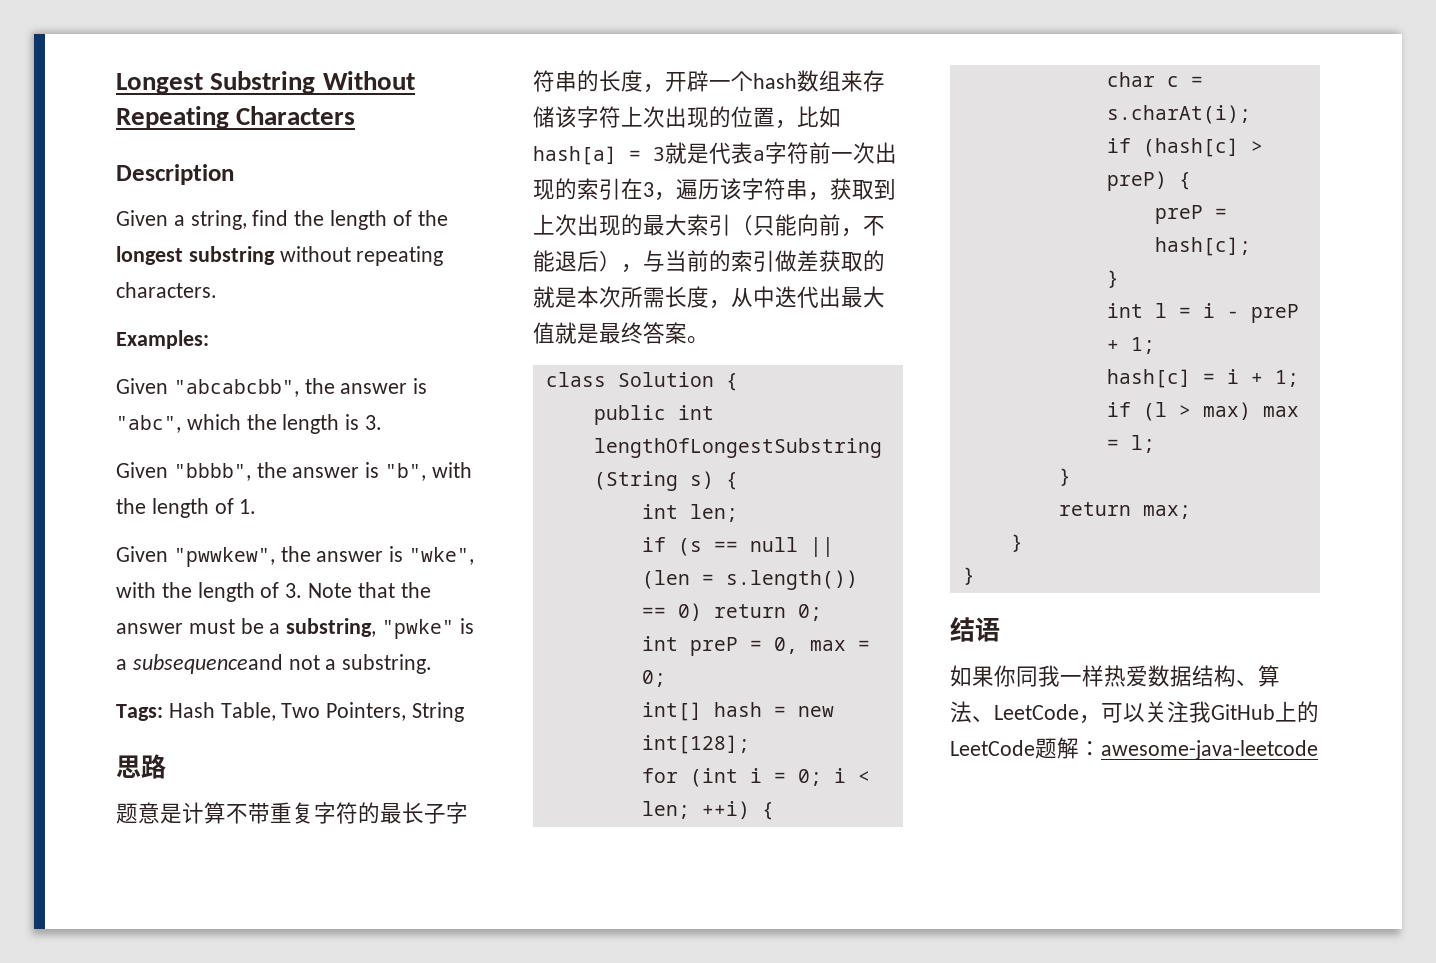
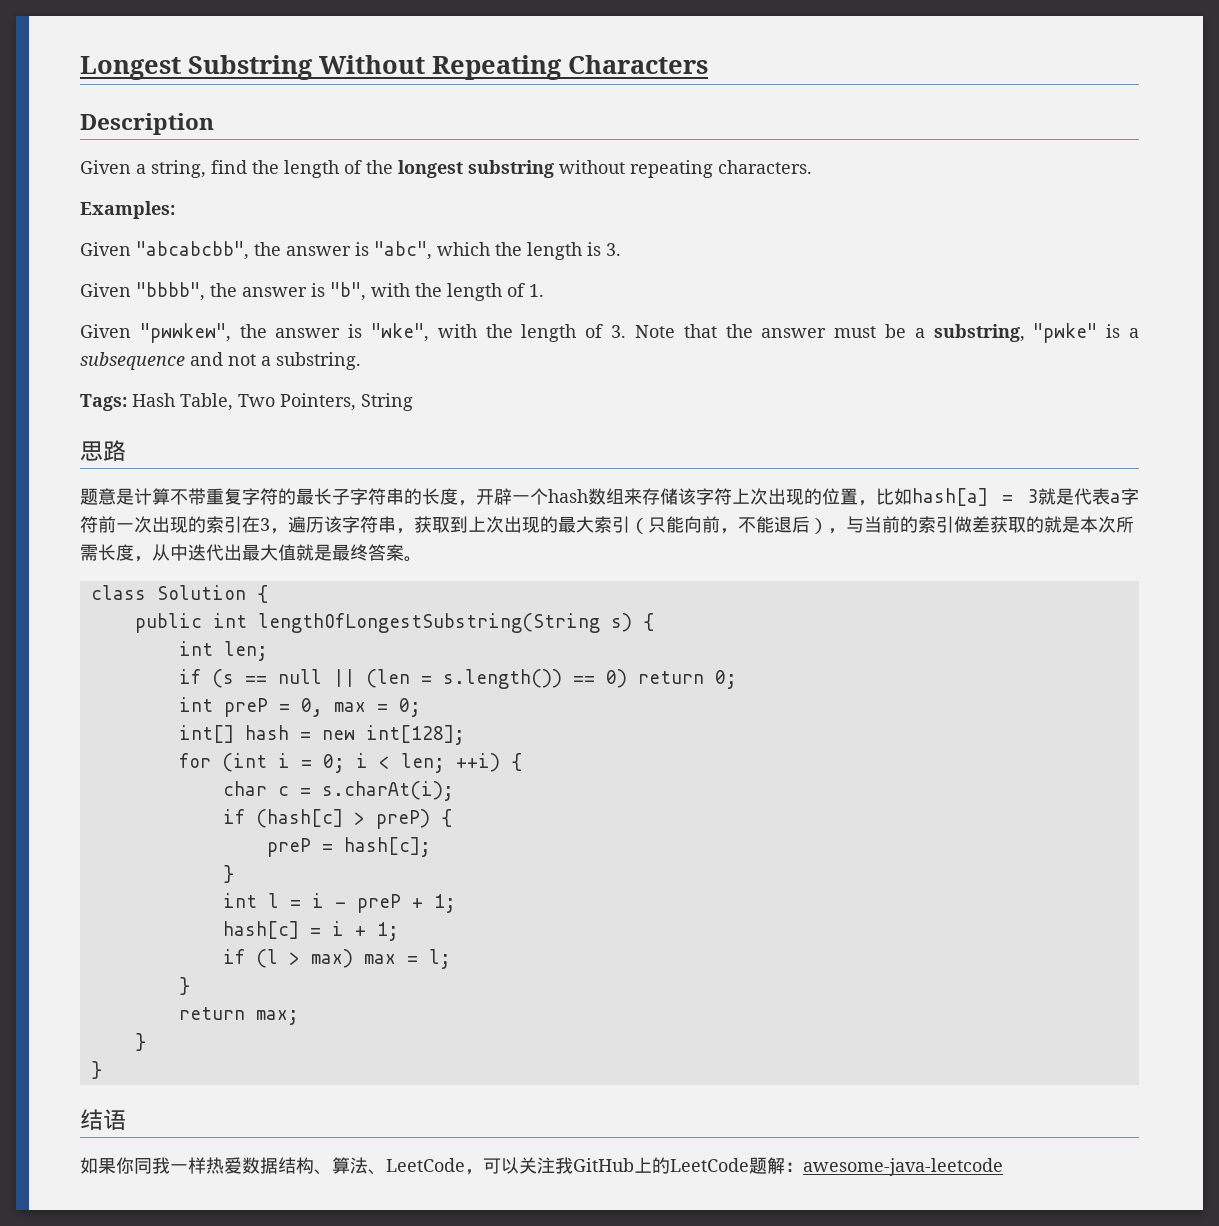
[132,654,283,674] subsequenceand -> [80,352,223,370] subsequence and

